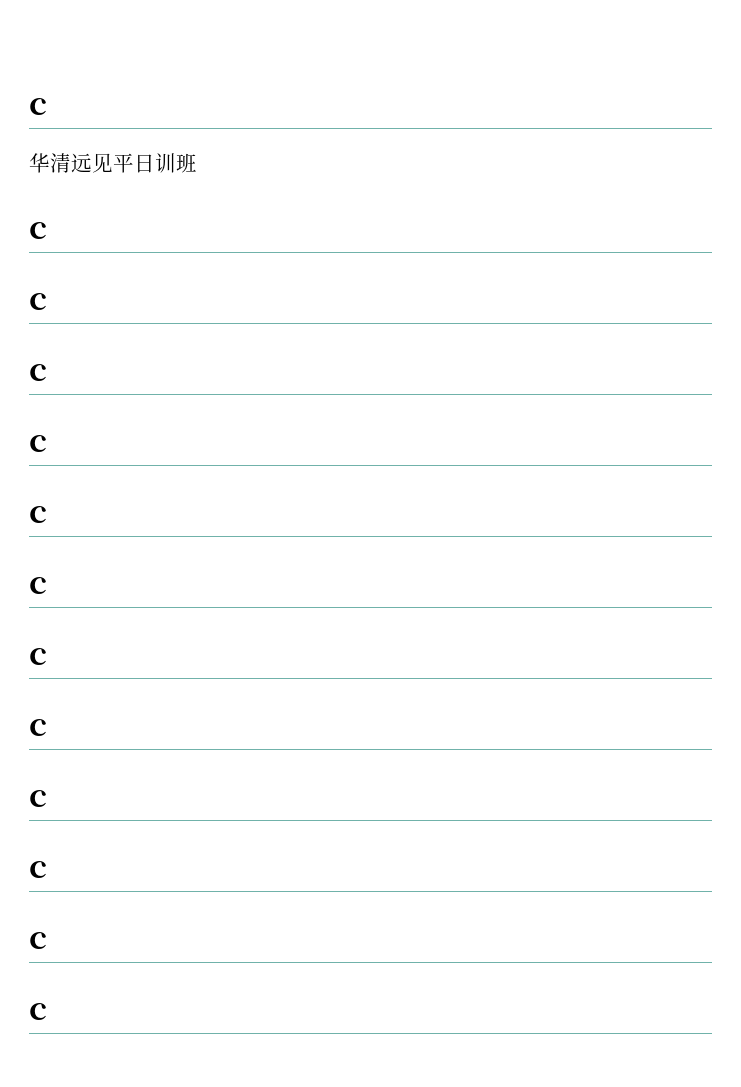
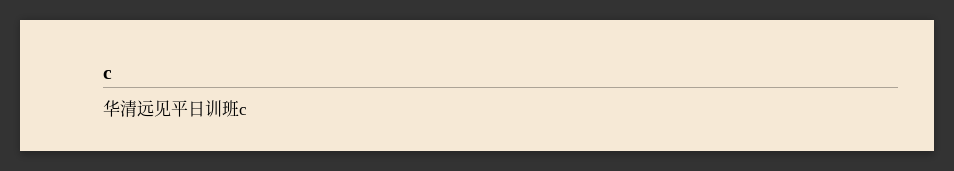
[29,222,47,239] [29,293,47,310] [29,364,47,381] [29,435,47,452] [29,506,47,523] [29,577,47,594] [29,648,47,665] [29,719,47,736] [29,790,47,807] [29,861,47,878] [29,932,47,949] [29,1003,47,1020] // c // c // c // c // c // c // c // c // c // c // c // c -> [239,107,247,115] c

